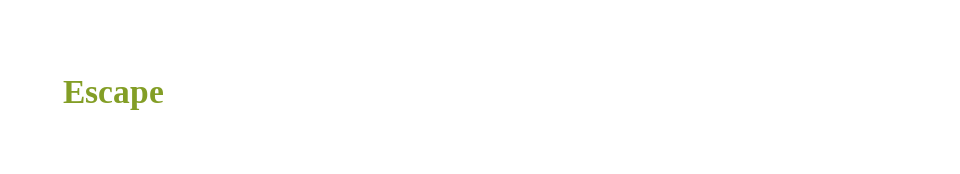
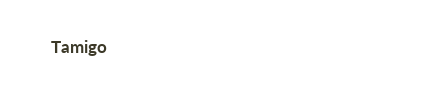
[63,81,164,110] Escape -> [51,40,107,56] Tamigo

